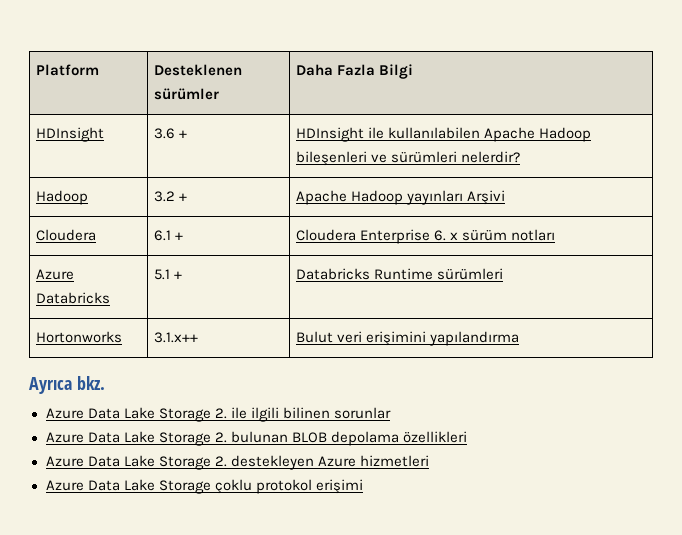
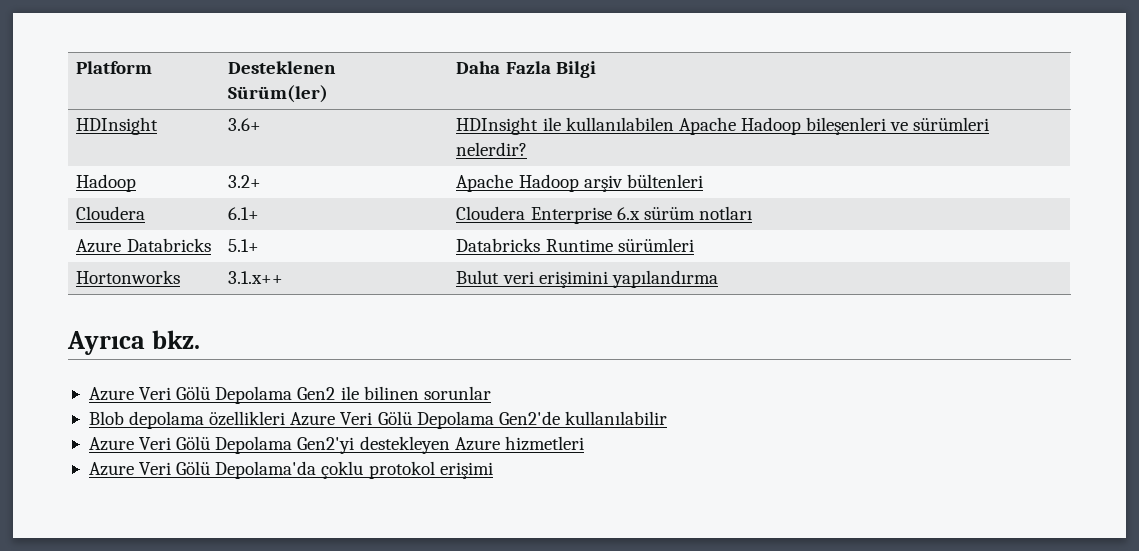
[153,88,219,100] sürümler -> [228,85,329,103] Sürüm(ler)
[153,128,187,139] 3.6 + -> [228,118,262,131] 3.6+
[153,191,187,202] [295,190,505,205] 3.2 + | Apache Hadoop yayınları Arşivi -> [228,175,262,188] [456,174,703,192] 3.2+ | Apache Hadoop arşiv bültenleri
[153,230,183,241] 6.1 + -> [228,207,260,220] 6.1+
[433,230,458,241] 6. x -> [616,207,640,220] 6.x
[153,269,182,280] 5.1 + -> [228,239,260,252] 5.1+
[87,407,391,422] [45,431,467,446] [45,455,227,470] Data Lake Storage 2. ile ilgili bilinen sorunlar // Azure Data Lake Storage 2. bulunan BLOB depolama özellikleri // Azure Data Lake Storage 2. -> [139,386,491,404] [88,411,667,429] [88,436,355,454] Veri Gölü Depolama Gen2 ile bilinen sorunlar // Blob depolama özellikleri Azure Veri Gölü Depolama Gen2'de kullanılabilir // Azure Veri Gölü Depolama Gen2'yi
[87,479,211,494] Data Lake Storage -> [139,461,317,479] Veri Gölü Depolama'da

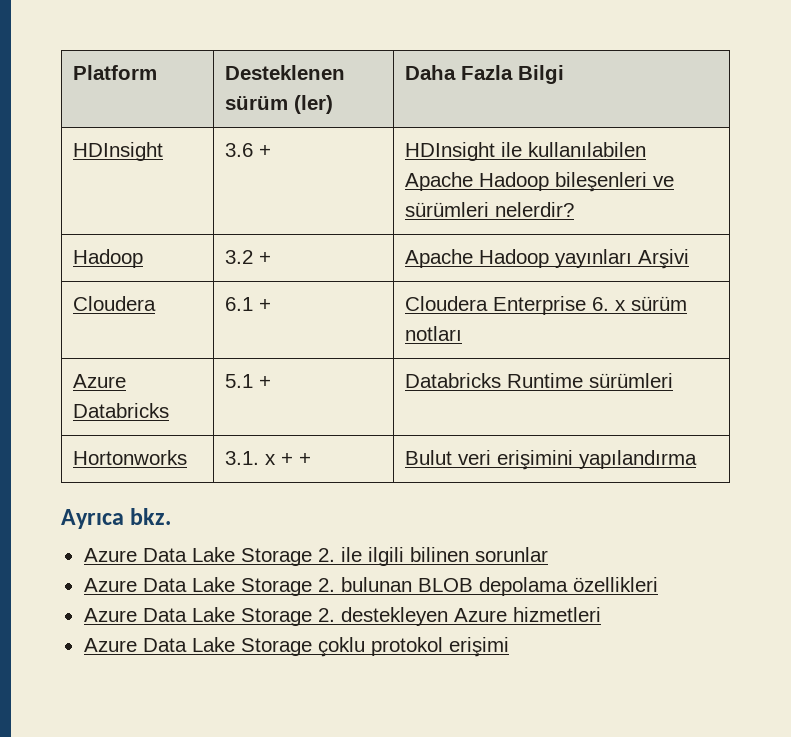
[228,85,329,103] Sürüm(ler) -> [225,95,334,114] sürüm (ler)
[228,118,262,131] 3.6+ -> [225,143,272,157] 3.6 +
[228,175,262,188] [456,174,703,192] 3.2+ | Apache Hadoop arşiv bültenleri -> [225,250,272,264] [405,249,690,269] 3.2 + | Apache Hadoop yayınları Arşivi
[228,207,260,220] 6.1+ -> [225,297,272,311] 6.1 +
[616,207,640,220] 6.x -> [592,297,627,311] 6. x
[228,239,260,252] 5.1+ -> [225,374,272,388] 5.1 +
[228,271,284,284] 3.1.x++ -> [225,451,312,465] 3.1. x + +
[139,386,491,404] [88,411,667,429] [88,436,355,454] Veri Gölü Depolama Gen2 ile bilinen sorunlar // Blob depolama özellikleri Azure Veri Gölü Depolama Gen2'de kullanılabilir // Azure Veri Gölü Depolama Gen2'yi -> [142,547,548,566] [83,577,658,596] [83,607,335,626] Data Lake Storage 2. ile ilgili bilinen sorunlar // Azure Data Lake Storage 2. bulunan BLOB depolama özellikleri // Azure Data Lake Storage 2.
[139,461,317,479] Veri Gölü Depolama'da -> [142,637,312,656] Data Lake Storage

